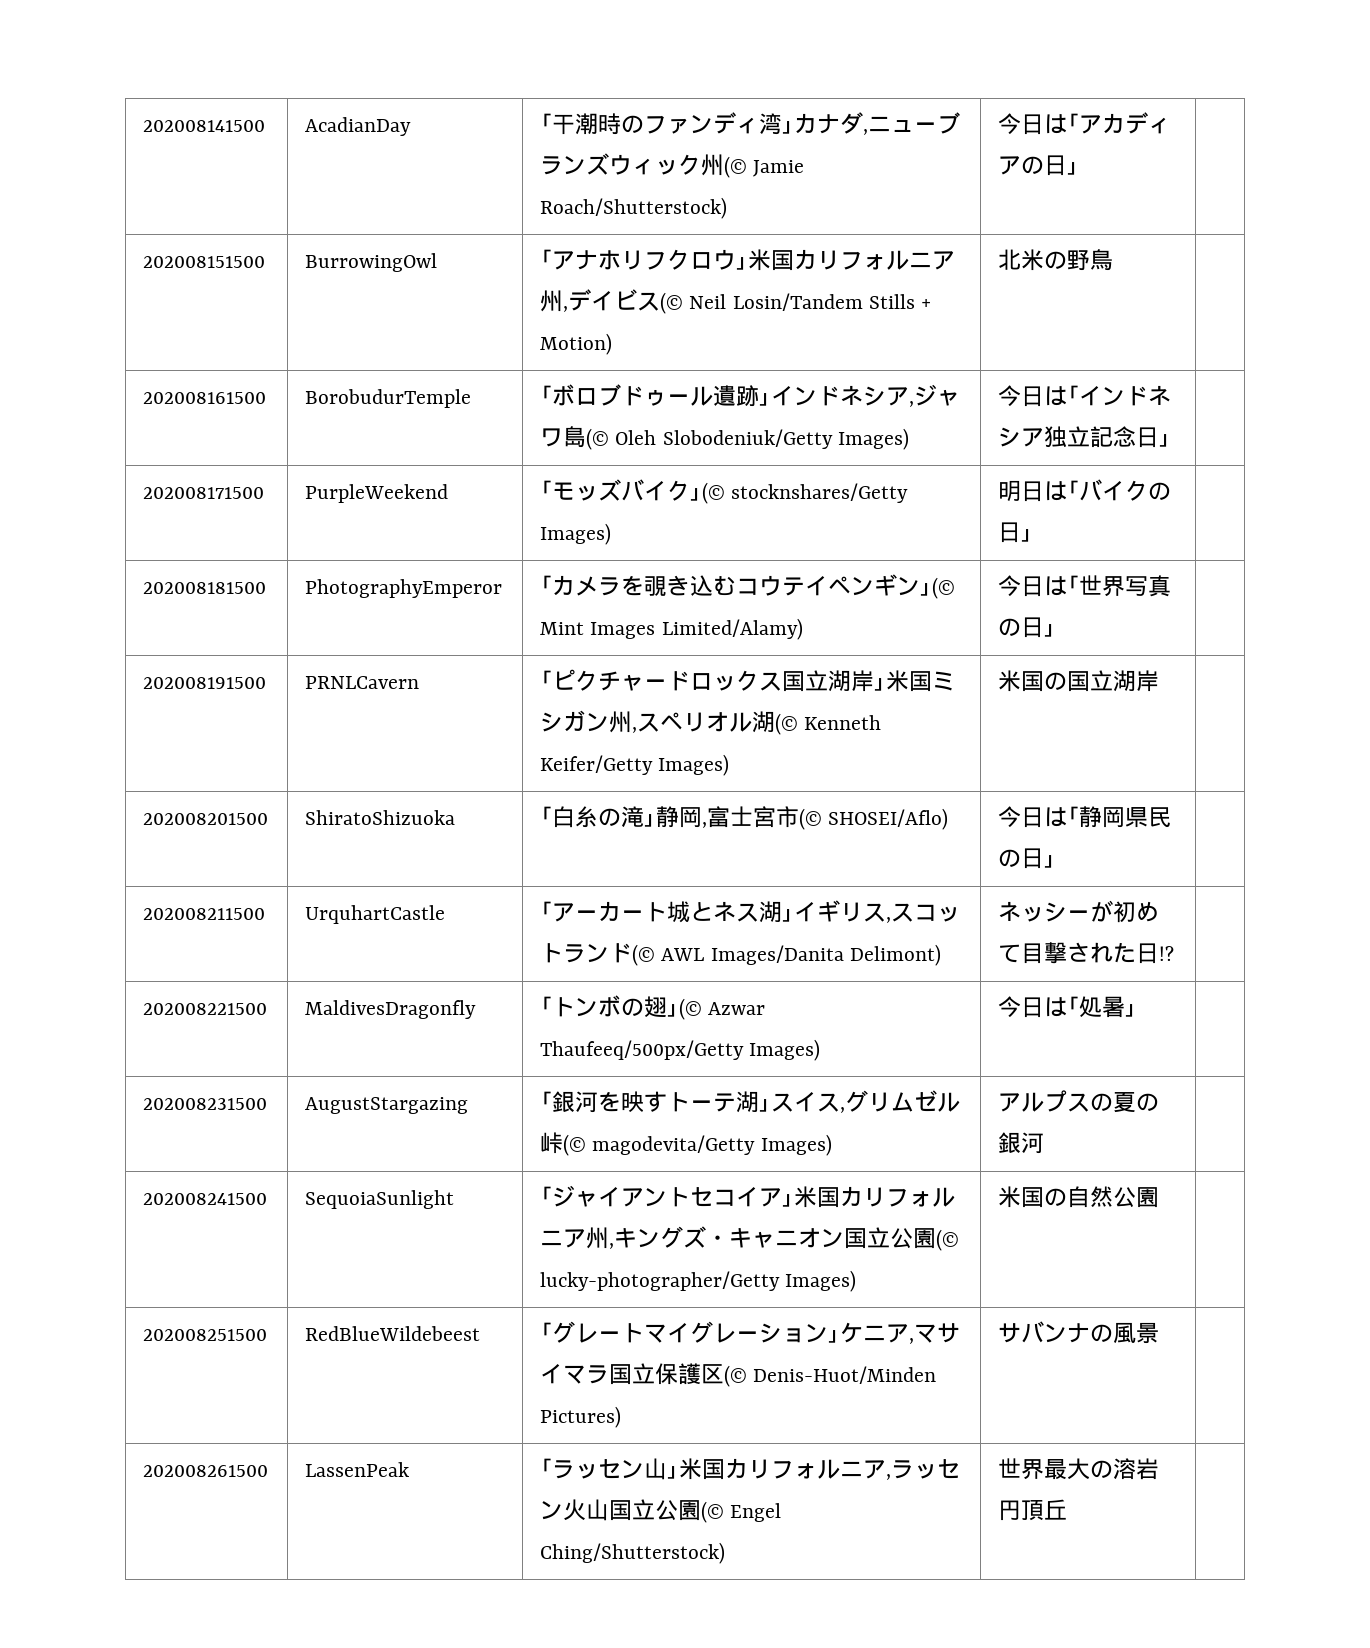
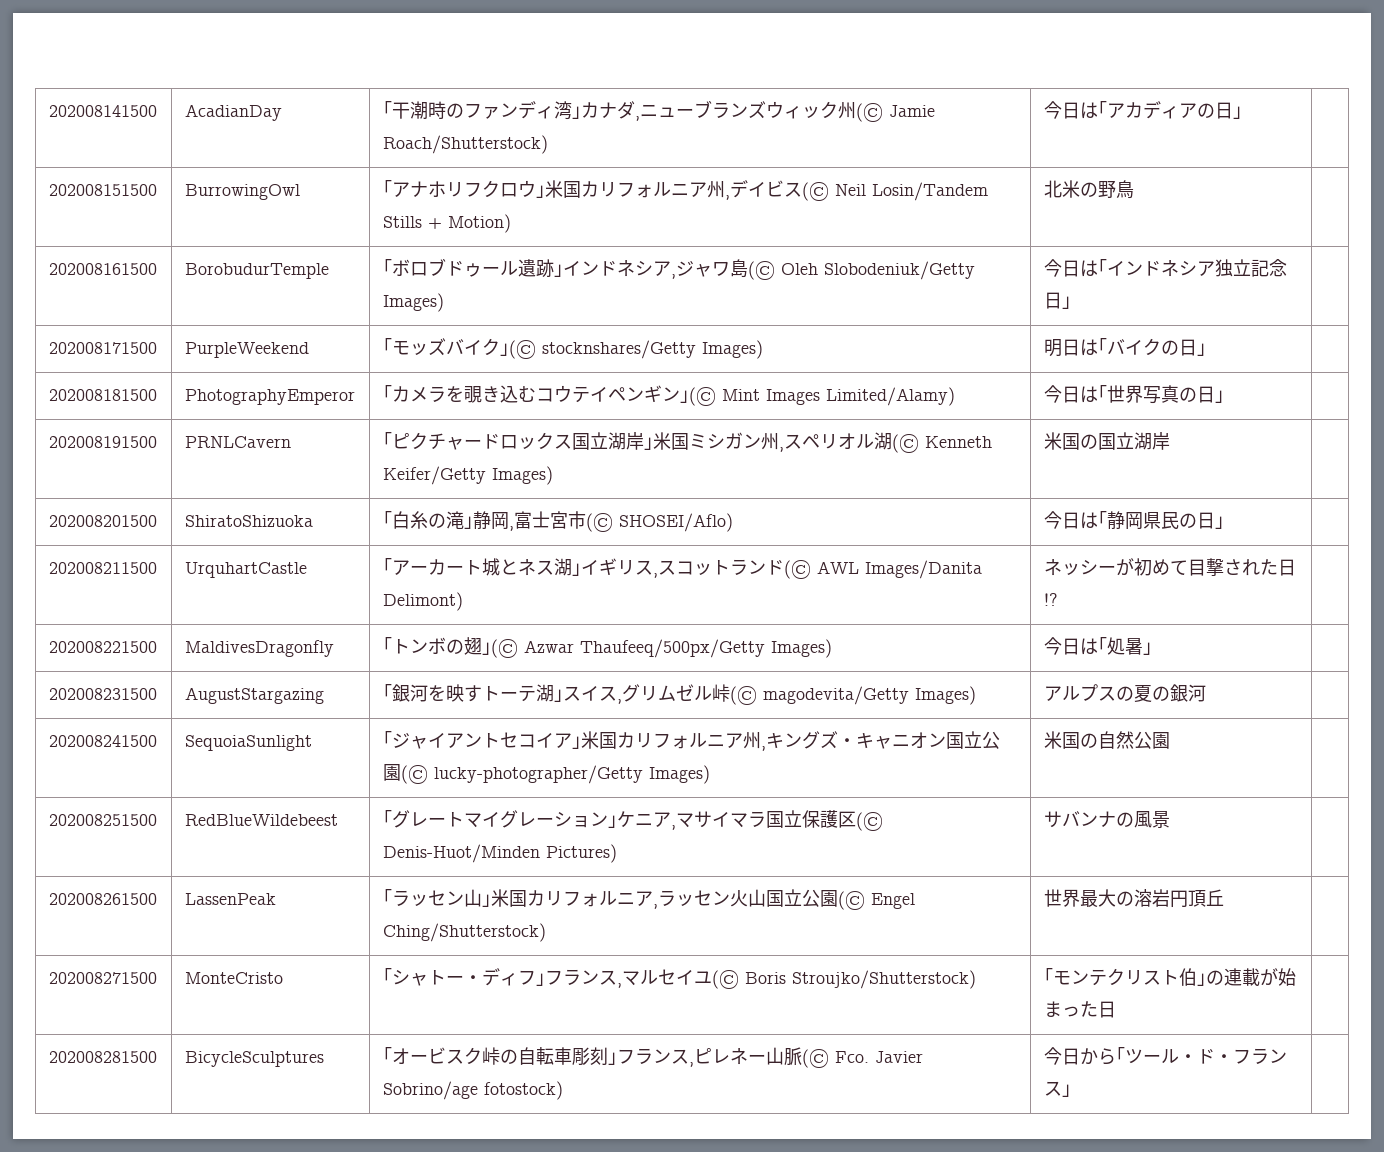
(1068, 1509) none -> [48,972,157,984] [184,972,283,984] [382,968,976,989] [1043,968,1296,986] [1043,1001,1116,1018] [48,1051,157,1063] [184,1051,324,1067] [382,1047,923,1068] [382,1081,563,1100] [1043,1047,1287,1065] [1043,1081,1071,1097] // 202008271500 | MonteCristo | ｢シャトー・ディフ｣フランス,マルセイユ(© Boris Stroujko/Shutterstock) | ｢モンテクリスト伯｣の連載が始まった日 | // 202008281500 | BicycleSculptures | ｢オービスク峠の自転車彫刻｣フランス,ピレネー山脈(© Fco. Javier Sobrino/age fotostock) | 今日から｢ツール・ド・フランス｣ |

